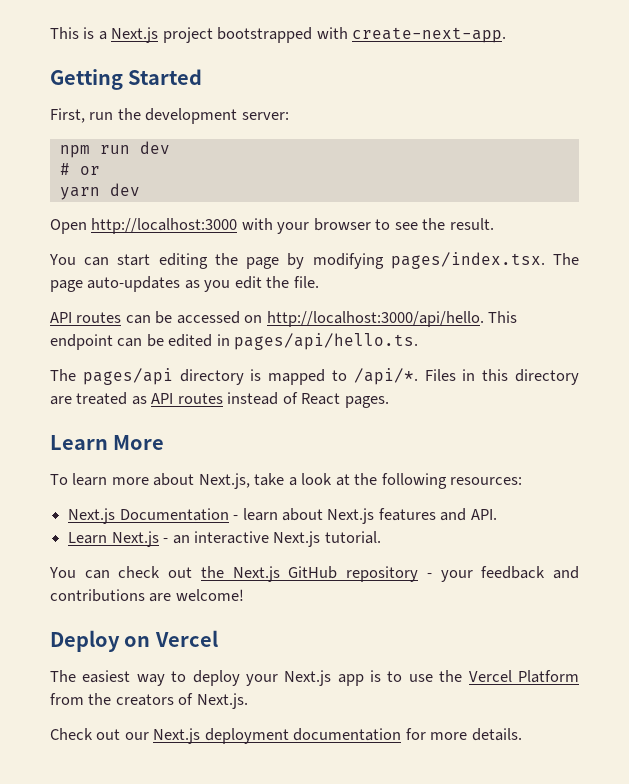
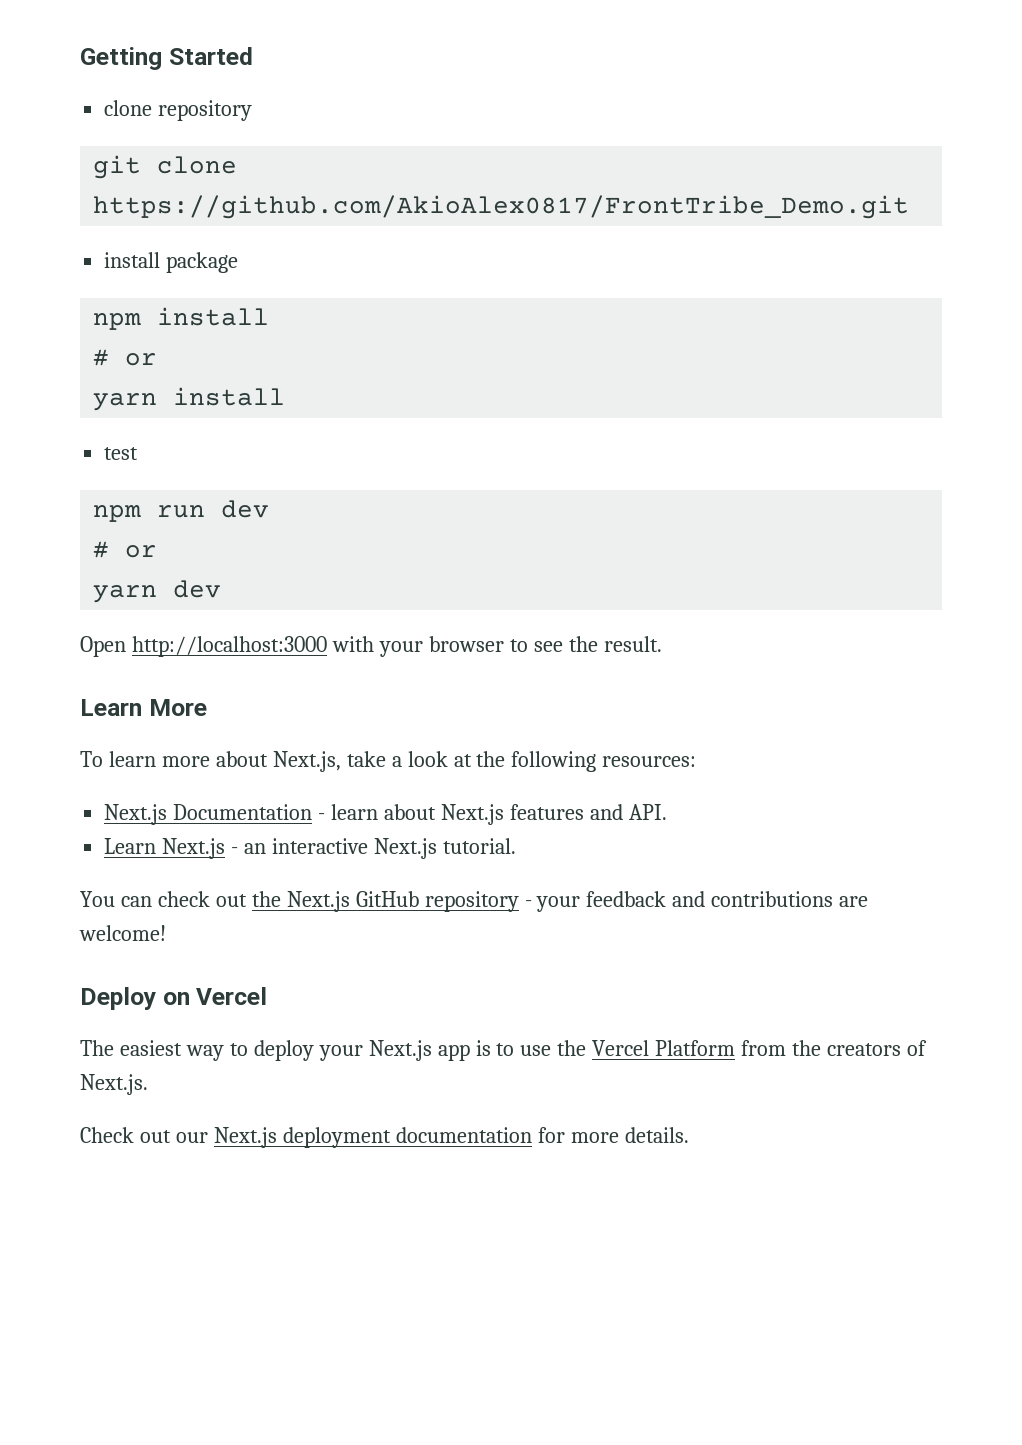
[50,27,507,43] [50,69,203,90] [50,108,289,124] This is a Next.js project bootstrapped with create-next-app. // Getting Started // First, run the development server: -> [80,47,253,70] [104,100,253,121] [93,155,238,179] [93,195,910,219] [104,252,239,273] [93,307,270,330] [93,349,158,366] [93,387,286,411] [104,447,139,460] Getting Started // clone repository // git clone https://github.com/AkioAlex0817/FrontTribe_Demo.git // install package // npm install // # or // yarn install // test
[49,252,579,269] [50,276,319,292] [50,311,518,327] [50,333,419,350] [50,368,580,385] [50,392,389,408] // You can start editing the page by modifying pages/index.tsx. The page auto-updates as you edit the file. // API routes can be accessed on http://localhost:3000/api/hello. This endpoint can be edited in pages/api/hello.ts. // The pages/api directory is mapped to /api/*. Files in this directory are treated as API routes instead of React pages. -> (662, 644) none

